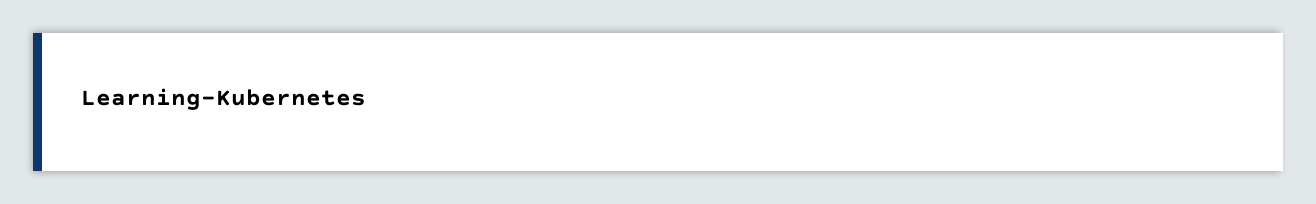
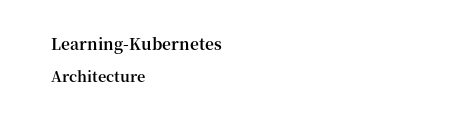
(366, 99) none -> [51,70,145,82] // Architecture

